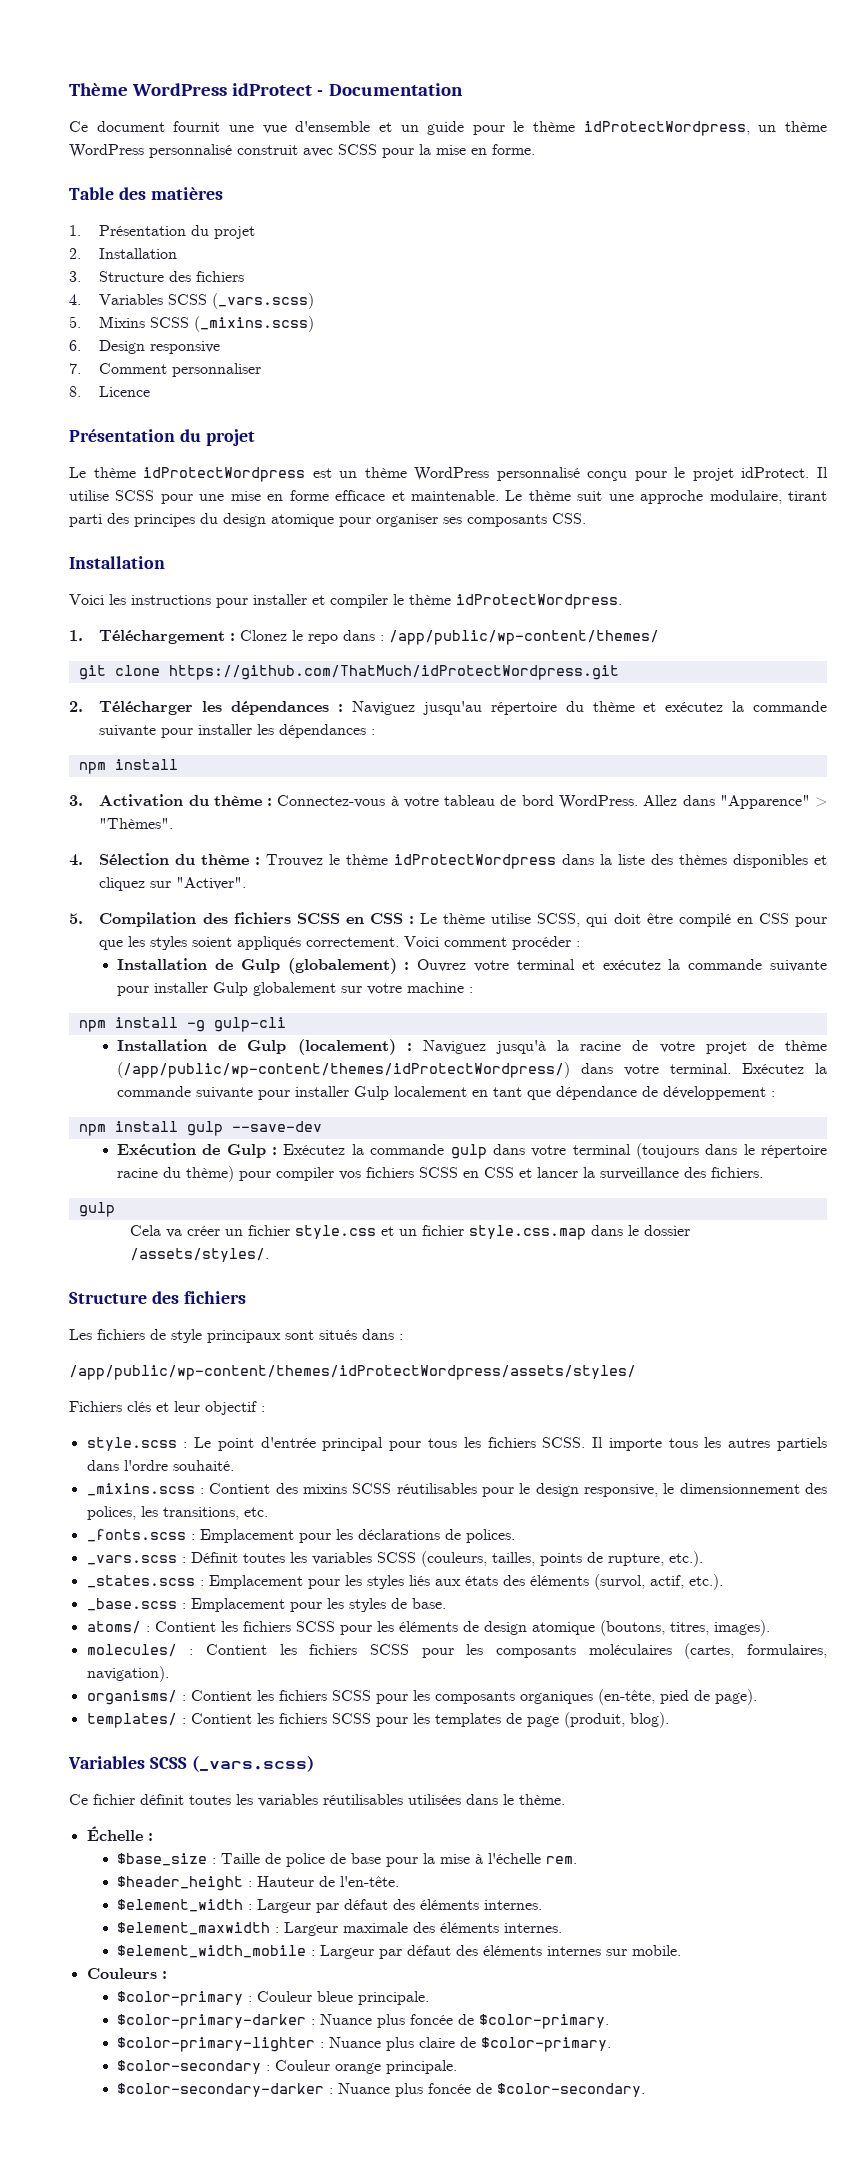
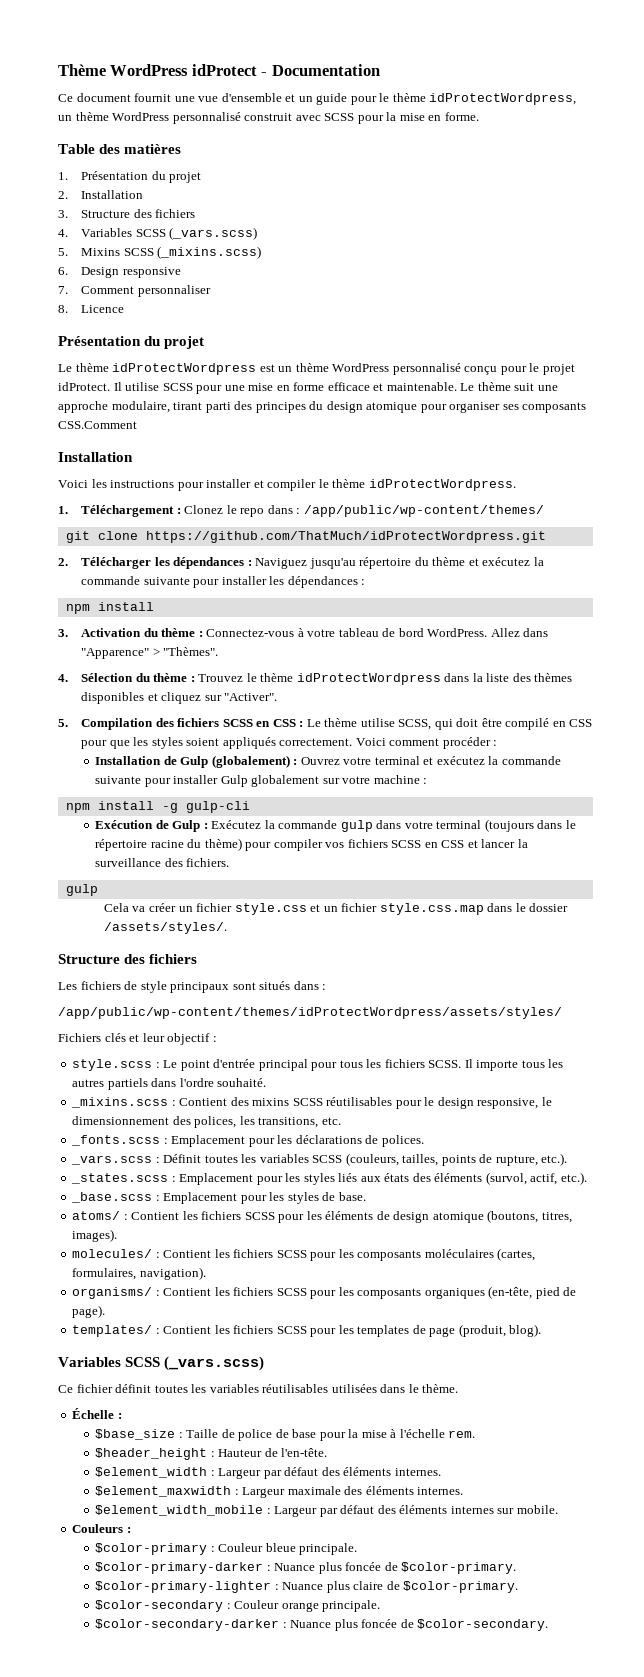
[552,513,586,524] CSS. -> [58,421,137,429] CSS.Comment
[117,1039,827,1055] [117,1062,827,1078] [117,1086,776,1100] [78,1121,322,1136] // Installation de Gulp (localement) : Naviguez jusqu'à la racine de votre projet de thème (/app/public/wp-content/themes/idProtectWordpress/) dans votre terminal. Exécutez la commande suivante pour installer Gulp localement en tant que dépendance de développement : // npm install gulp --save-dev -> (250, 807) none

